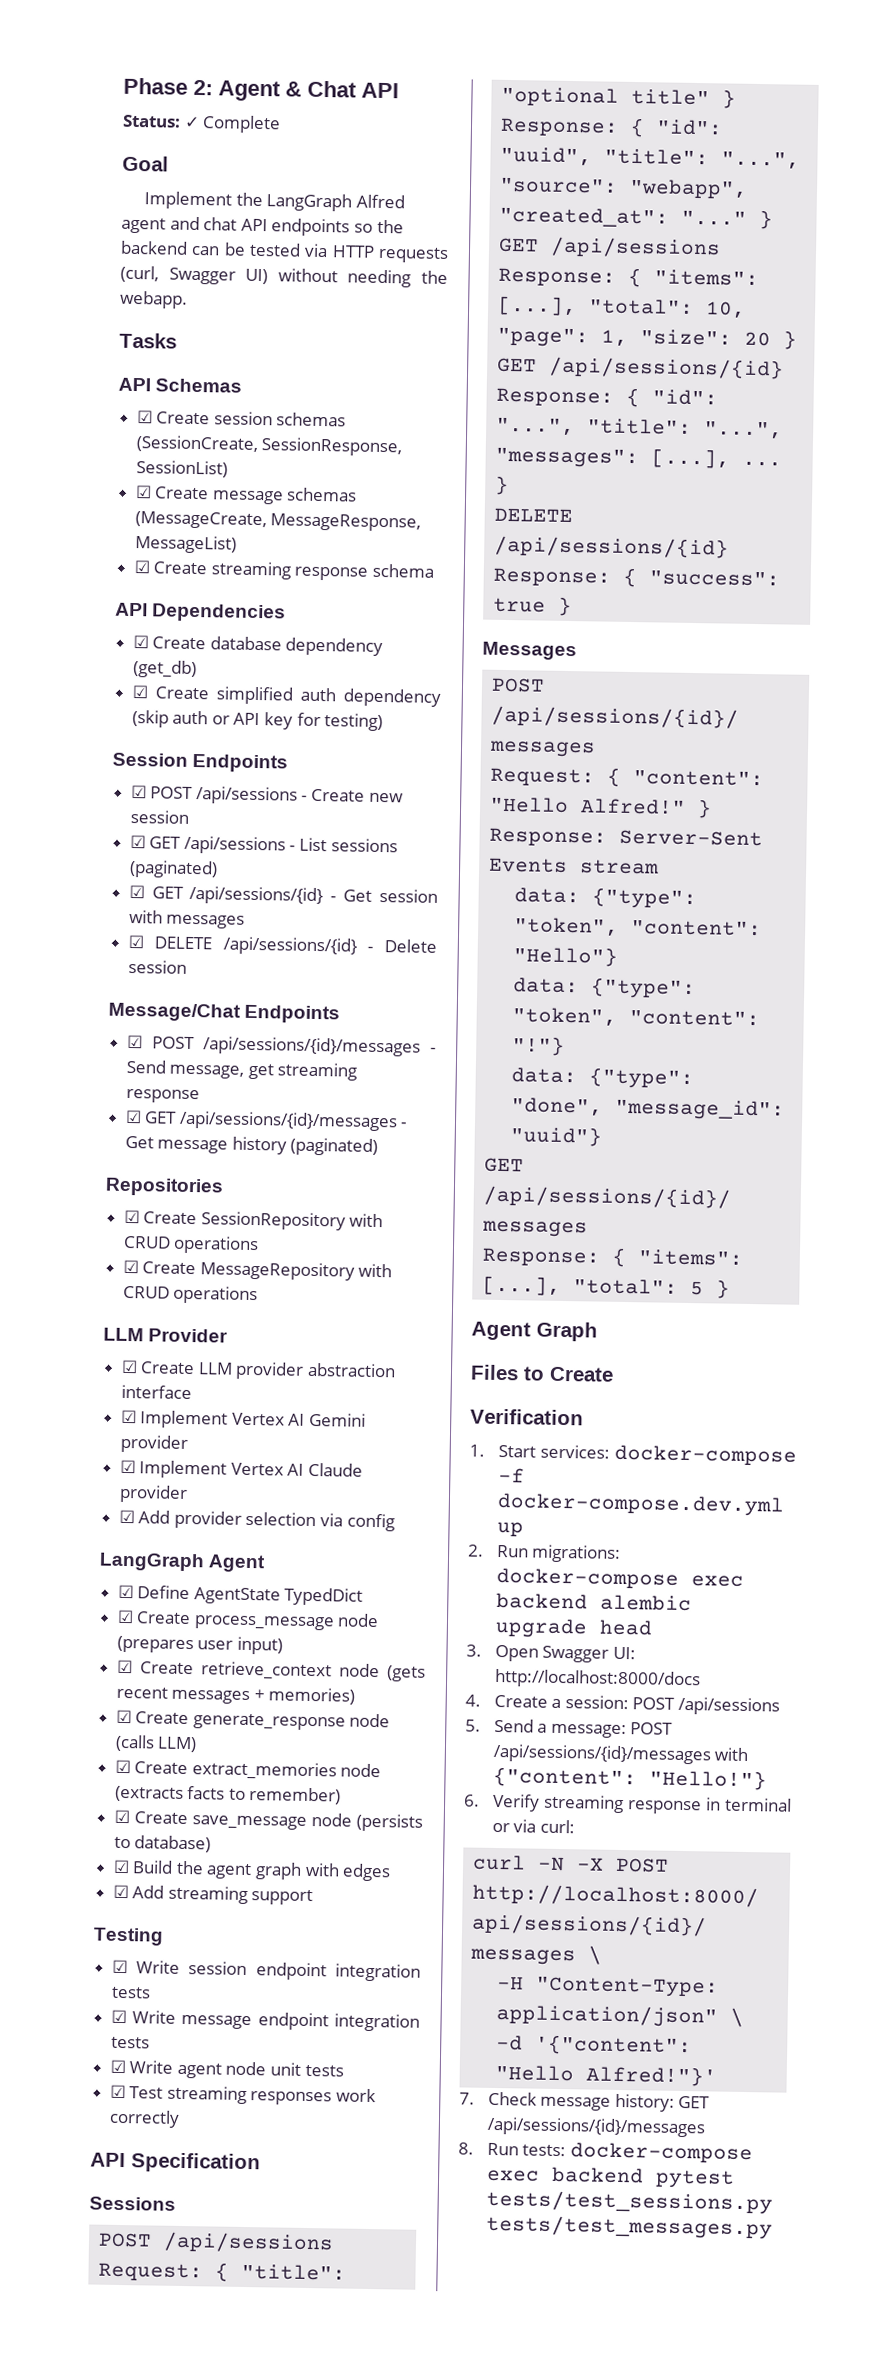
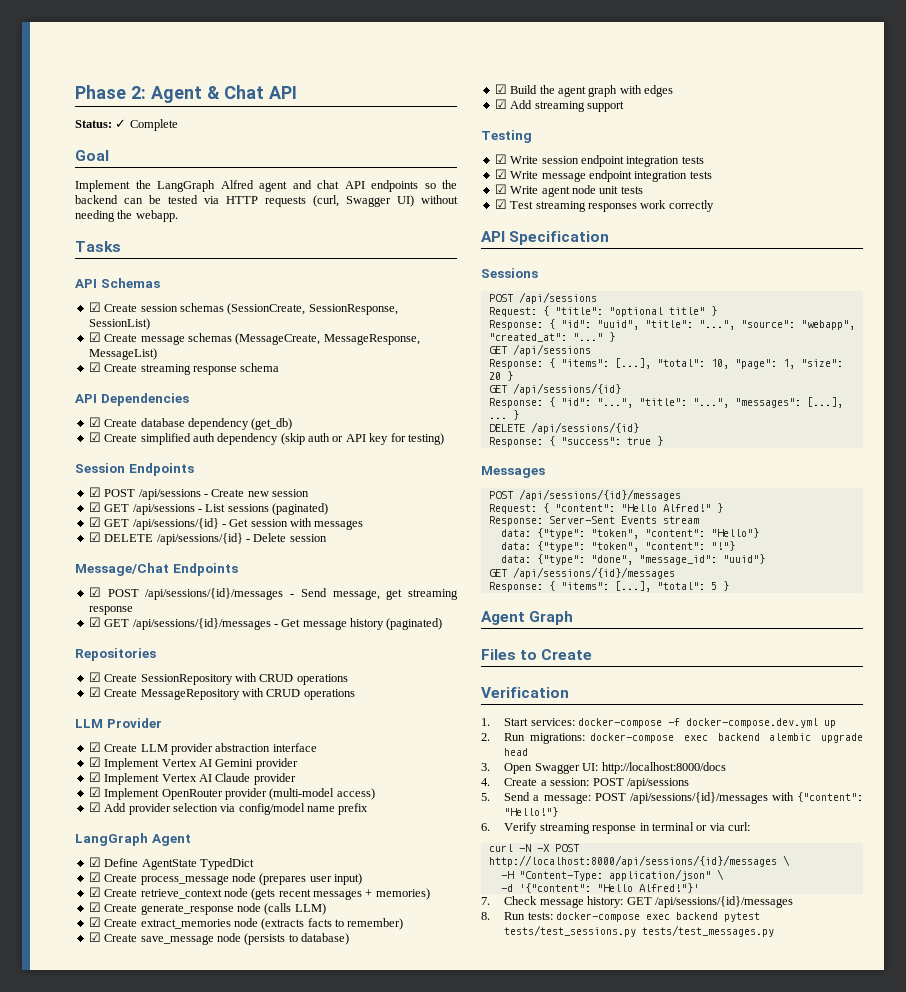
(188, 1493) none -> [88,787,375,800] // ☑ Implement OpenRouter provider (multi-model access)
[346,1513,395,1532] config -> [238,803,369,815] config/model name prefix

